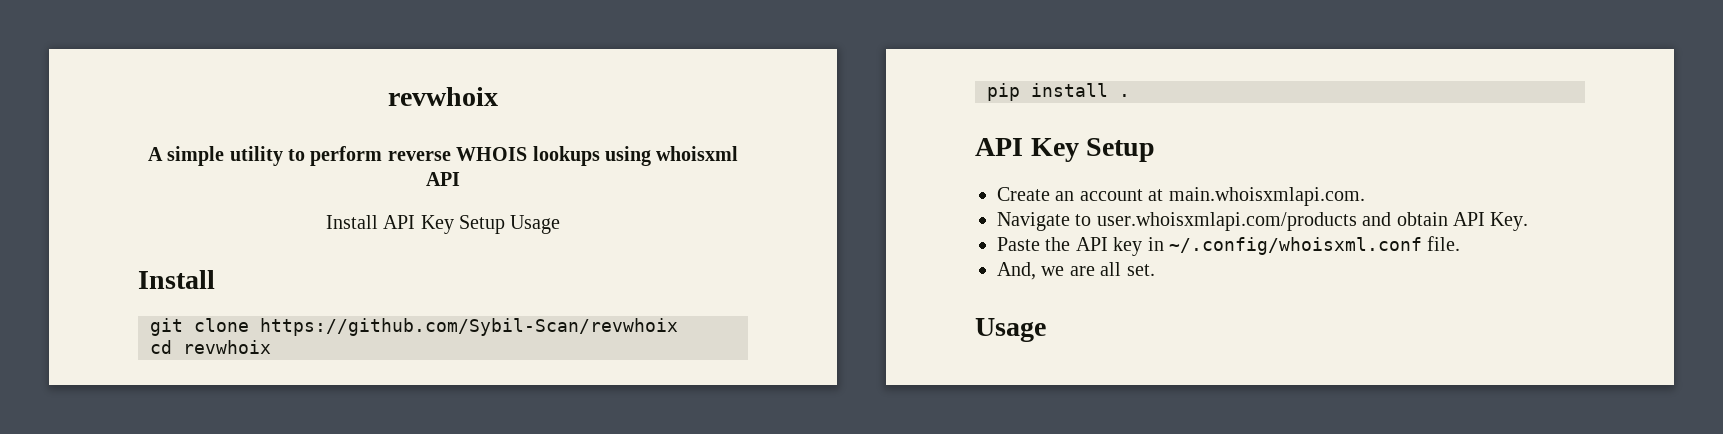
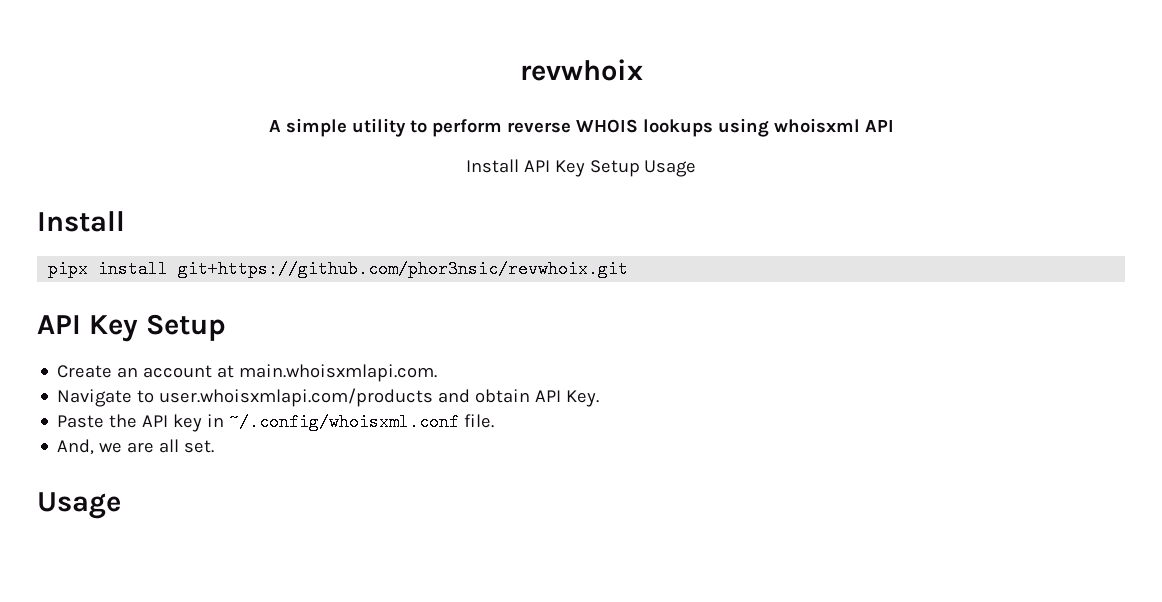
[150,318,678,336] [150,340,271,354] [987,83,1130,101] git clone https://github.com/Sybil-Scan/revwhoix // cd revwhoix // pip install . -> [48,260,629,278] pipx install git+https://github.com/phor3nsic/revwhoix.git

